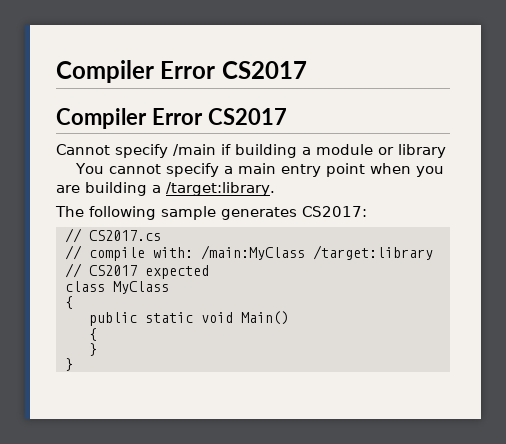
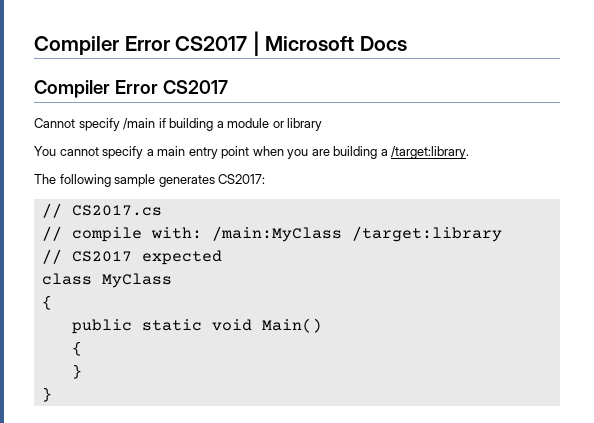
[56,60,307,83] Compiler Error CS2017 -> [34,31,407,56] Compiler Error CS2017 | Microsoft Docs

